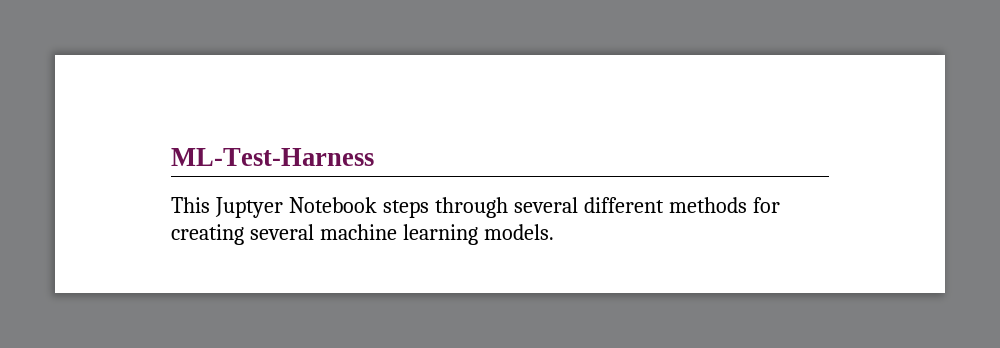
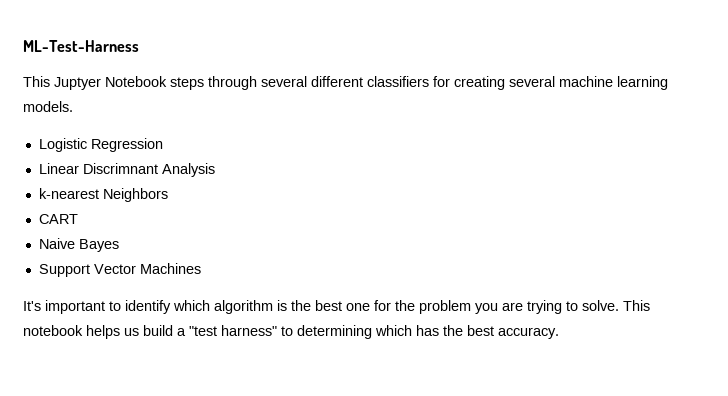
[668,197,747,213] methods -> [367,76,429,87] classifiers
(554, 232) none -> [38,138,163,152] [38,163,215,177] [38,188,168,202] [38,214,78,224] [38,238,119,252] [38,263,201,277] [23,300,650,314] [23,325,559,339] // Logistic Regression // Linear Discrimnant Analysis // k-nearest Neighbors // CART // Naive Bayes // Support Vector Machines // It's important to identify which algorithm is the best one for the problem you are trying to solve. This notebook helps us build a "test harness" to determining which has the best accuracy.

